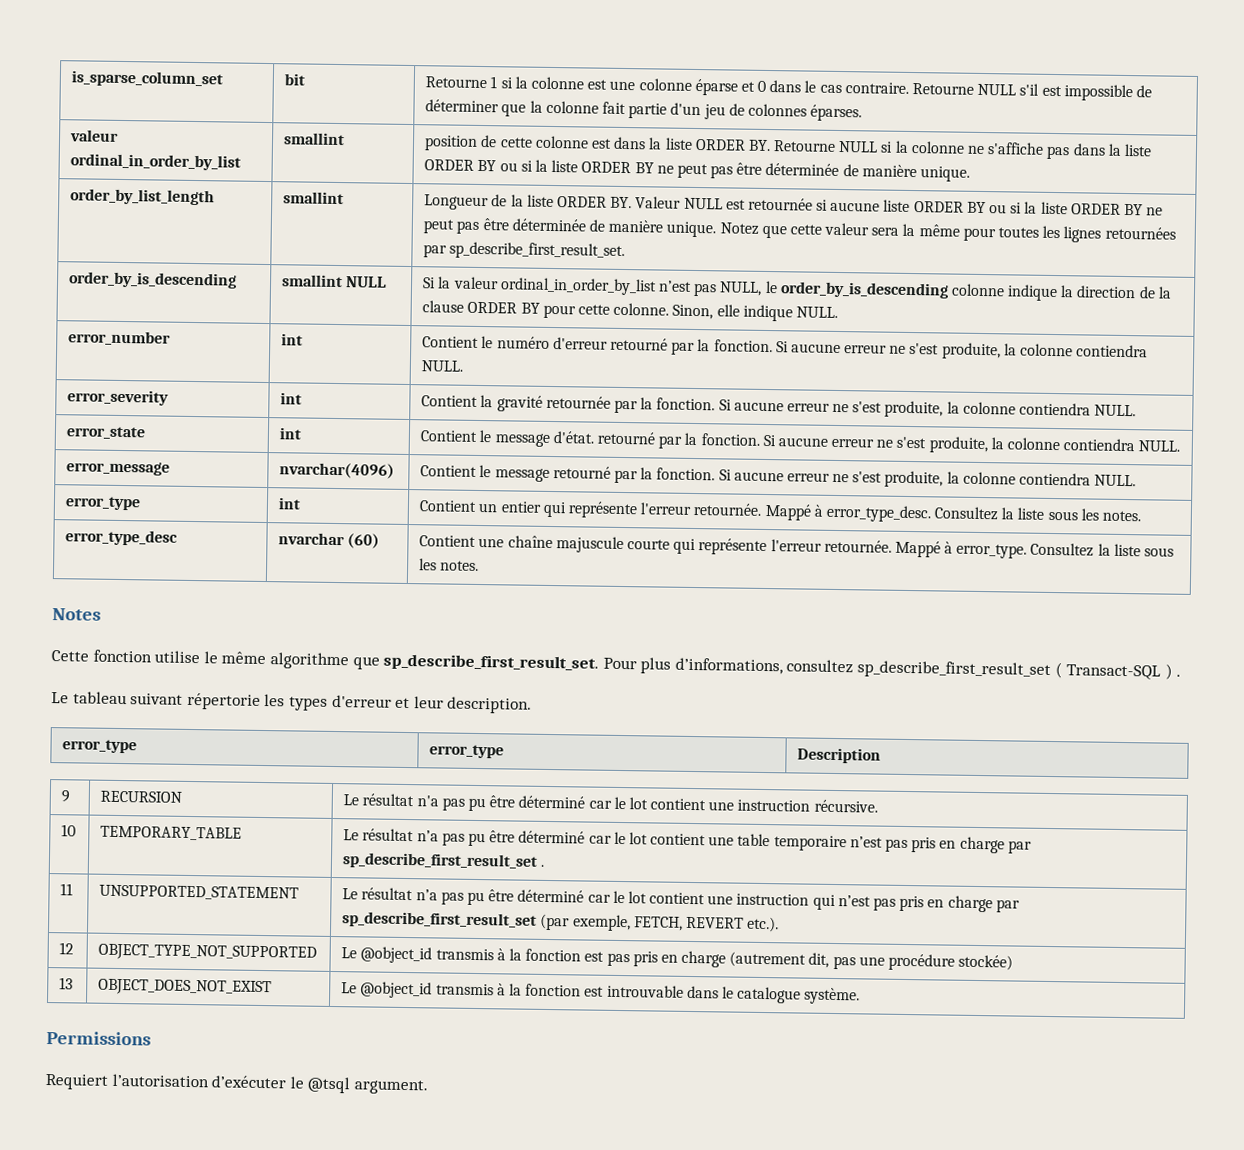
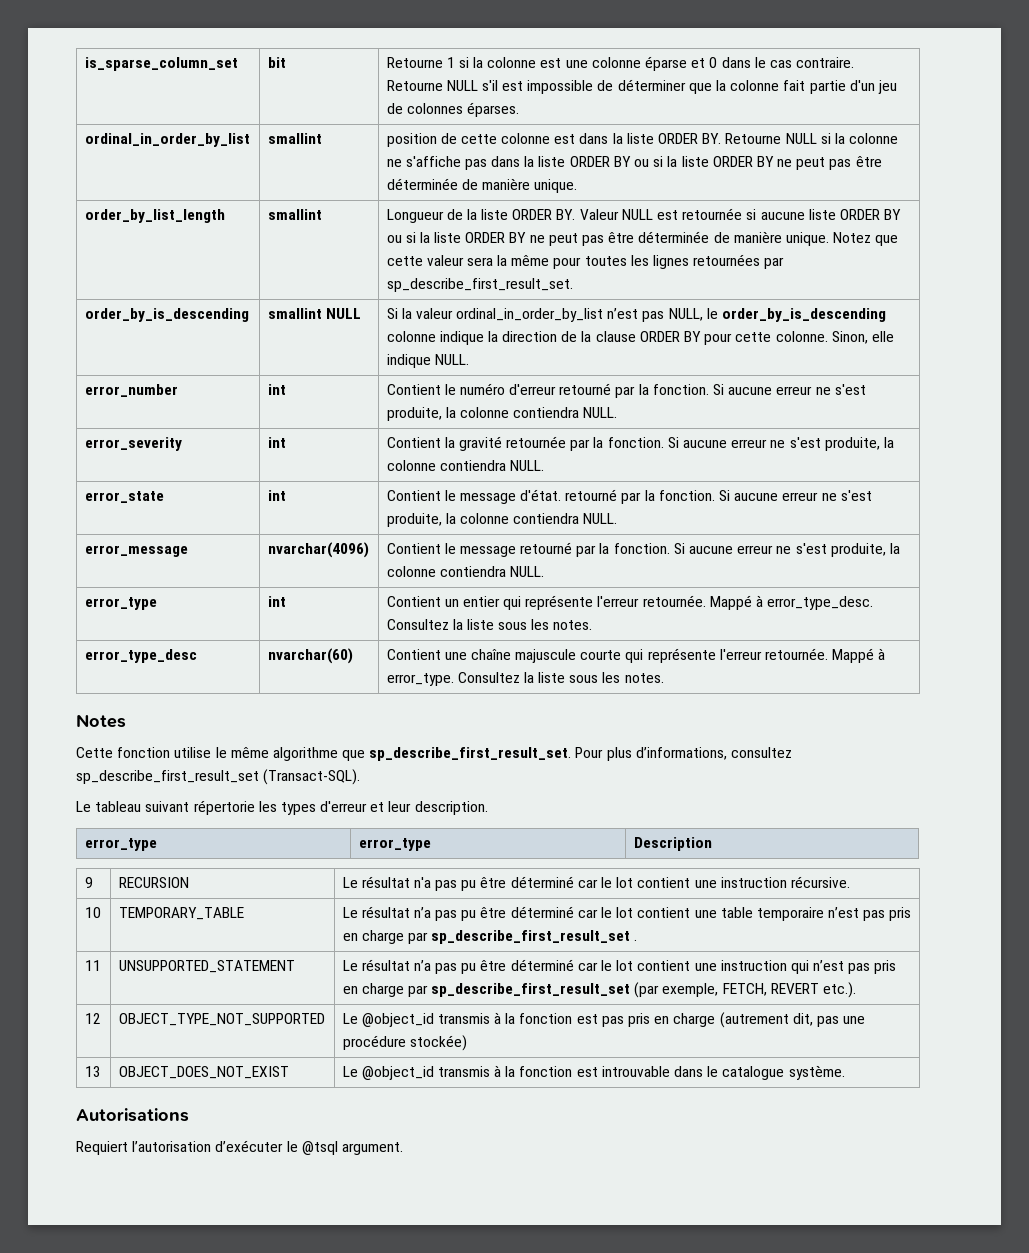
[70,129,120,142] valeur -> (519, 109) none
[278,532,381,549] nvarchar (60) -> [267,648,353,664] nvarchar(60)
[1054,662,1182,680] ( Transact-SQL ) . -> [263,769,361,785] (Transact-SQL).
[46,1031,151,1046] Permissions -> [76,1108,189,1122] Autorisations

